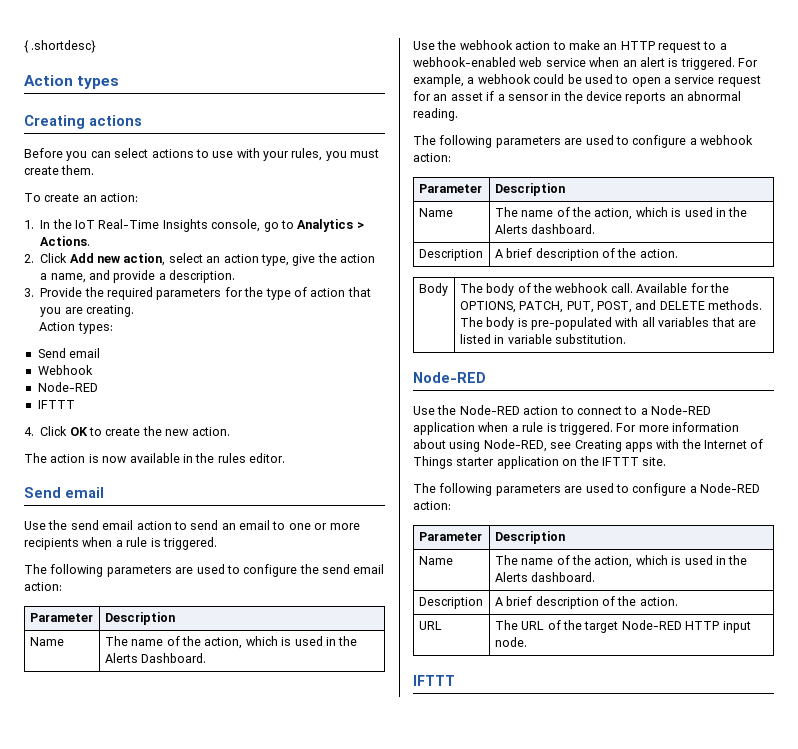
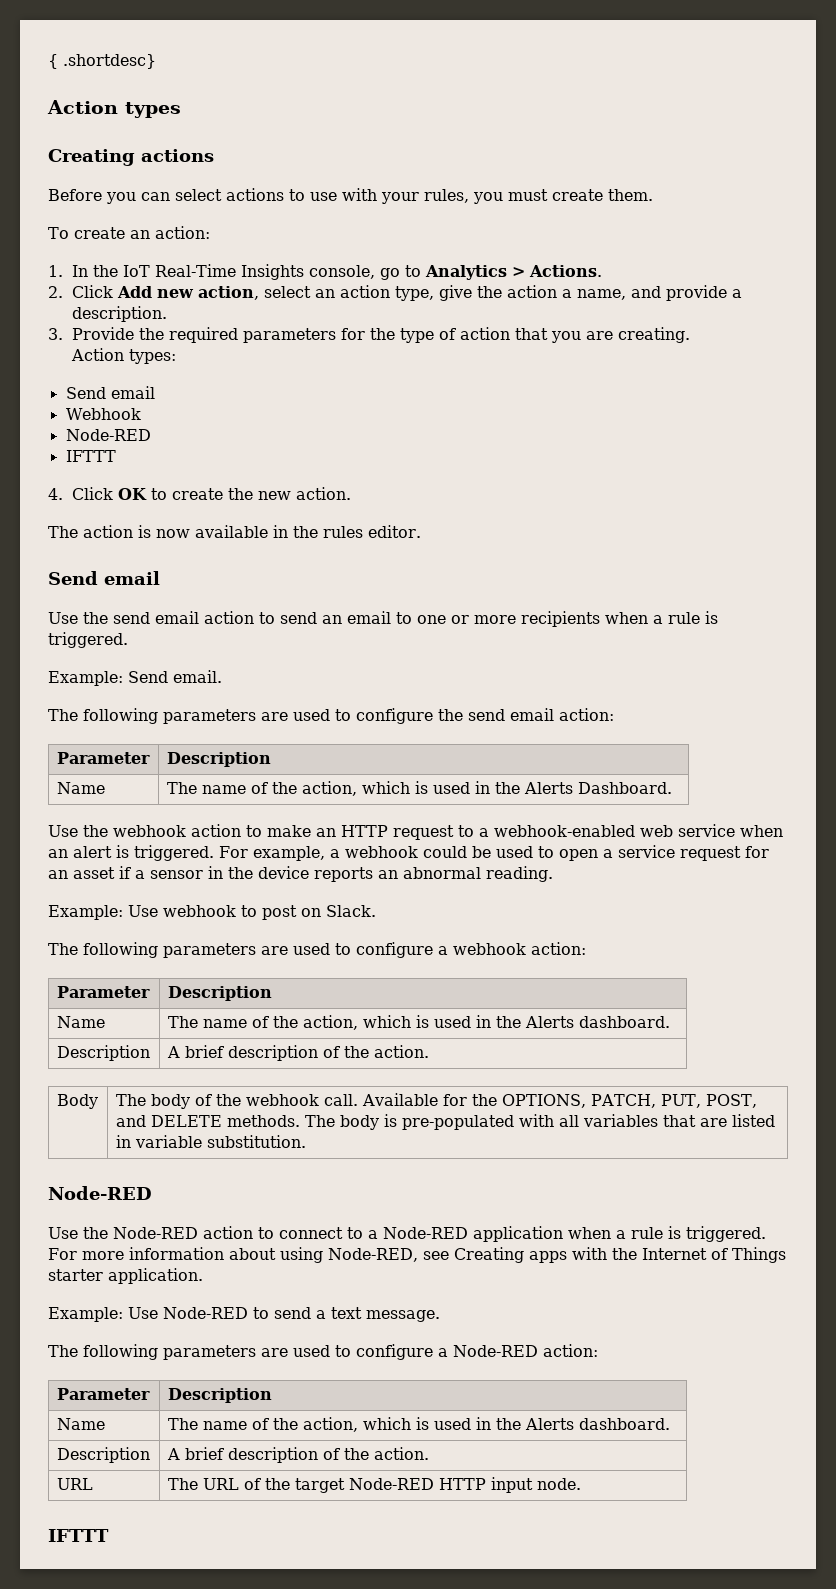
(217, 543) none -> [48,670,222,686] // Example: Send email.
(458, 114) none -> [48,905,376,920] // Example: Use webhook to post on Slack.
[496,456,667,469] application on the IFTTT site. -> [108,1268,203,1284] [48,1307,440,1322] application. // Example: Use Node-RED to send a text message.

